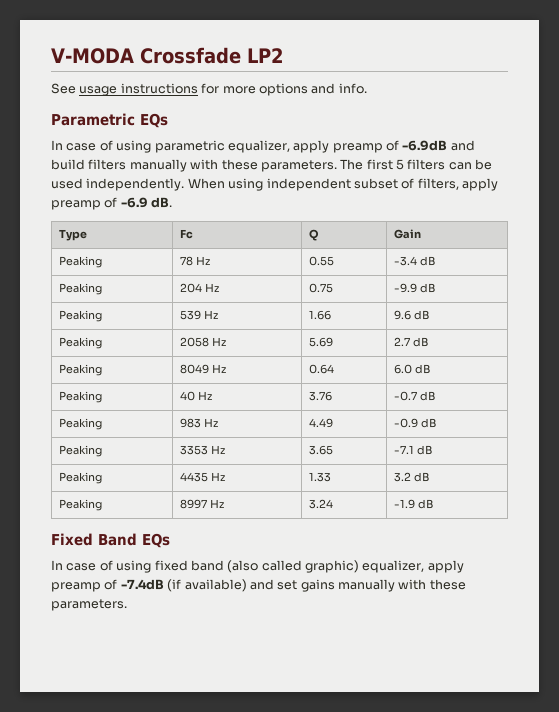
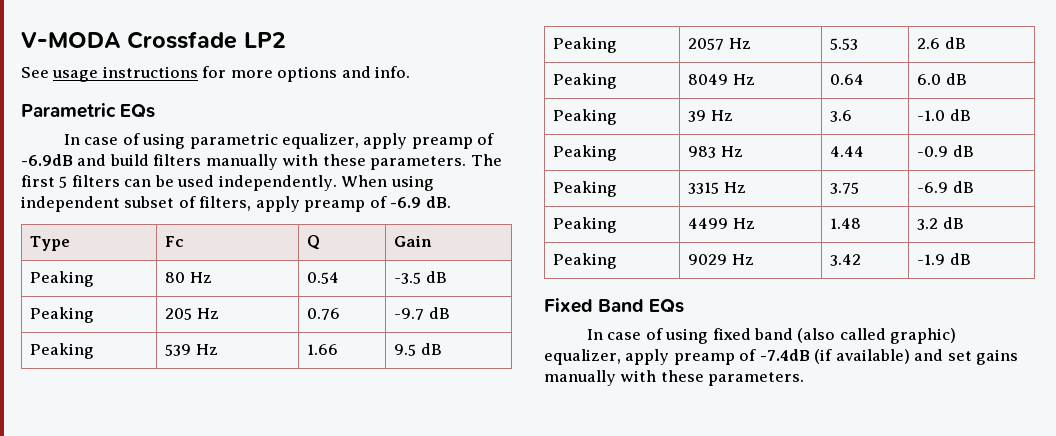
[180,256,211,266] [309,256,335,266] [394,256,436,266] [59,283,103,295] [180,283,220,293] [309,283,334,293] [394,283,418,293] 78 Hz | 0.55 | -3.4 dB // Peaking | 204 Hz | 0.75 | -9.9 -> [165,272,212,283] [307,272,340,284] [394,271,447,284] [30,307,95,323] [165,308,219,320] [307,308,341,320] [394,308,425,320] 80 Hz | 0.54 | -3.5 dB // Peaking | 205 Hz | 0.76 | -9.7
[394,310,430,320] [59,337,103,349] [180,337,227,347] [309,337,334,347] [394,337,411,346] 9.6 dB // Peaking | 2058 Hz | 5.69 | 2.7 -> [394,343,442,356] [553,37,618,53] [688,38,751,50] [830,38,859,50] [917,38,941,49] 9.5 dB // Peaking | 2057 Hz | 5.53 | 2.6
[180,391,213,401] [309,391,333,401] [394,391,418,401] 40 Hz | 3.76 | -0.7 -> [688,110,733,122] [830,110,853,122] [917,110,946,121] 39 Hz | 3.6 | -1.0
[309,418,334,428] 4.49 -> [830,146,865,157] 4.44
[180,445,226,455] [309,445,334,455] [394,445,433,455] [59,472,103,484] [180,472,226,482] [309,472,332,482] 3353 Hz | 3.65 | -7.1 dB // Peaking | 4435 Hz | 1.33 -> [688,182,746,194] [830,182,860,194] [917,181,974,193] [553,217,618,233] [688,218,755,229] [830,218,862,229] 3315 Hz | 3.75 | -6.9 dB // Peaking | 4499 Hz | 1.48
[180,499,225,509] [309,499,334,509] 8997 Hz | 3.24 -> [688,254,754,265] [830,254,862,266] 9029 Hz | 3.42

